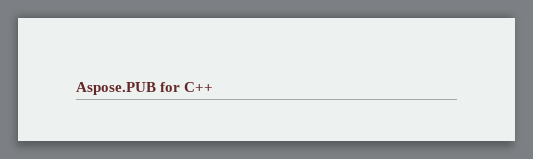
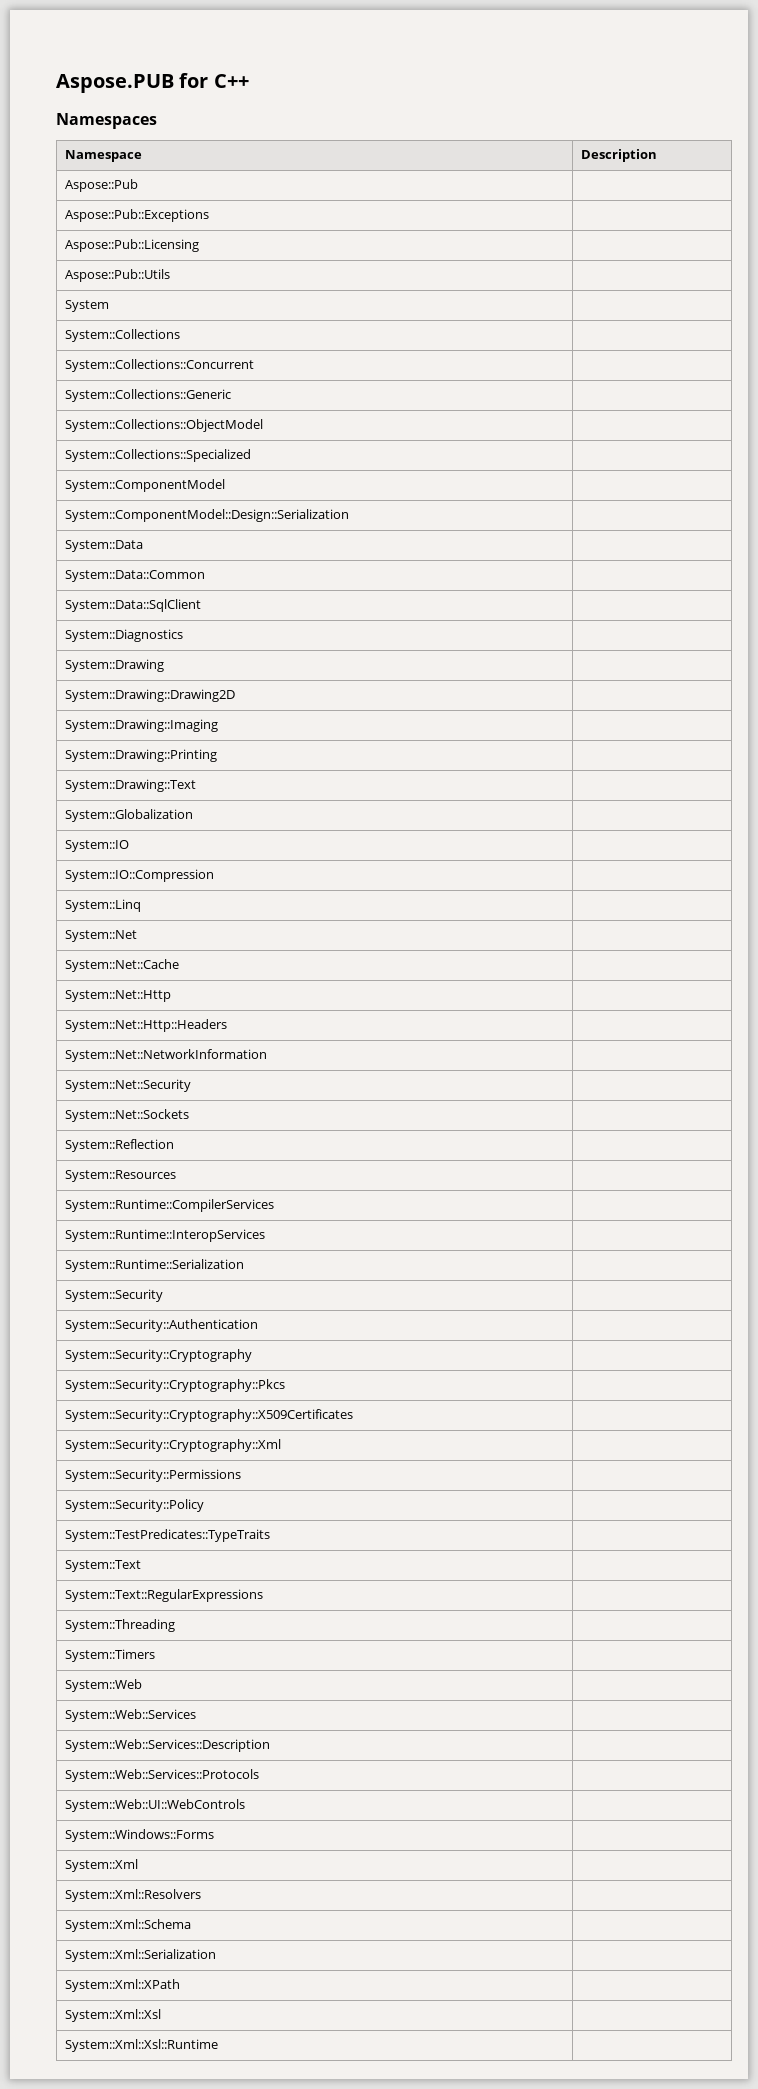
(214, 87) none -> [56,113,157,129] [64,150,142,162] [580,149,657,162] [64,179,138,192] [64,209,209,222] [64,239,199,252] [64,269,170,282] [64,300,109,312] [64,329,180,342] [64,359,254,372] [64,389,231,402] [64,419,263,432] [64,449,251,462] [64,479,225,492] [64,509,349,522] [64,540,143,552] [64,570,205,582] [64,599,201,612] [64,629,183,642] [64,659,164,672] [64,689,235,702] [64,719,218,732] [64,749,217,762] [64,779,196,792] [64,809,193,822] [64,840,129,852] [64,869,214,882] [64,899,141,912] [64,930,137,942] [64,959,179,972] [64,990,171,1002] [64,1019,227,1032] [64,1049,267,1062] [64,1079,191,1092] [64,1109,189,1122] [64,1139,174,1152] [64,1170,176,1182] [64,1199,274,1212] [64,1229,265,1242] [64,1259,244,1272] [64,1289,163,1302] [64,1319,258,1332] [64,1349,252,1362] [64,1379,285,1392] [64,1409,353,1422] [64,1439,281,1452] [64,1469,241,1482] [64,1499,204,1512] [64,1529,270,1542] [64,1560,141,1572] [64,1589,263,1602] [64,1619,175,1632] [64,1649,155,1662] [64,1679,142,1692] [64,1709,196,1722] [64,1739,270,1752] [64,1769,259,1782] [64,1799,245,1812] [64,1829,214,1842] [64,1859,138,1872] [64,1889,201,1902] [64,1919,191,1932] [64,1949,216,1962] [64,1979,180,1992] [64,2009,161,2022] [64,2039,218,2052] // Namespaces // Namespace | Description // Aspose::Pub | // Aspose::Pub::Exceptions | // Aspose::Pub::Licensing | // Aspose::Pub::Utils | // System | // System::Collections | // System::Collections::Concurrent | // System::Collections::Generic | // System::Collections::ObjectModel | // System::Collections::Specialized | // System::ComponentModel | // System::ComponentModel::Design::Serialization | // System::Data | // System::Data::Common | // System::Data::SqlClient | // System::Diagnostics | // System::Drawing | // System::Drawing::Drawing2D | // System::Drawing::Imaging | // System::Drawing::Printing | // System::Drawing::Text | // System::Globalization | // System::IO | // System::IO::Compression | // System::Linq | // System::Net | // System::Net::Cache | // System::Net::Http | // System::Net::Http::Headers | // System::Net::NetworkInformation | // System::Net::Security | // System::Net::Sockets | // System::Reflection | // System::Resources | // System::Runtime::CompilerServices | // System::Runtime::InteropServices | // System::Runtime::Serialization | // System::Security | // System::Security::Authentication | // System::Security::Cryptography | // System::Security::Cryptography::Pkcs | // System::Security::Cryptography::X509Certificates | // System::Security::Cryptography::Xml | // System::Security::Permissions | // System::Security::Policy | // System::TestPredicates::TypeTraits | // System::Text | // System::Text::RegularExpressions | // System::Threading | // System::Timers | // System::Web | // System::Web::Services | // System::Web::Services::Description | // System::Web::Services::Protocols | // System::Web::UI::WebControls | // System::Windows::Forms | // System::Xml | // System::Xml::Resolvers | // System::Xml::Schema | // System::Xml::Serialization | // System::Xml::XPath | // System::Xml::Xsl | // System::Xml::Xsl::Runtime |

